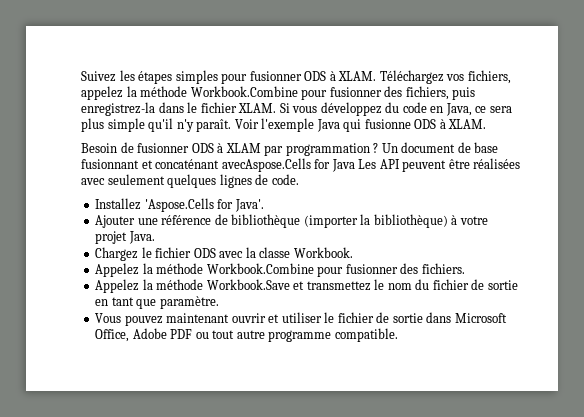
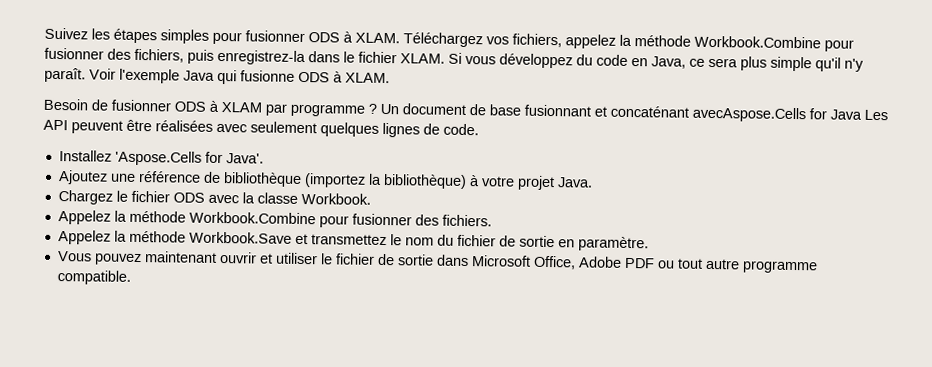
[285,143,370,156] programmation -> [290,103,365,117] programme
[95,215,136,228] Ajouter -> [57,170,108,185] Ajoutez
[303,215,358,228] (importer -> [303,173,366,188] (importez
[111,297,157,309] tant que -> (575, 243) none

